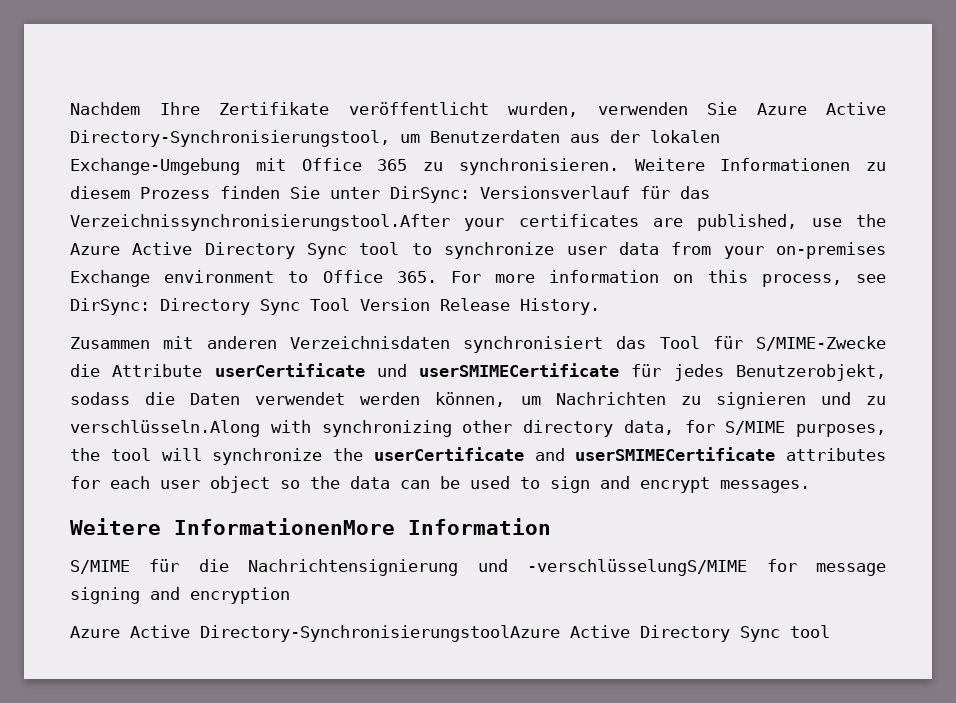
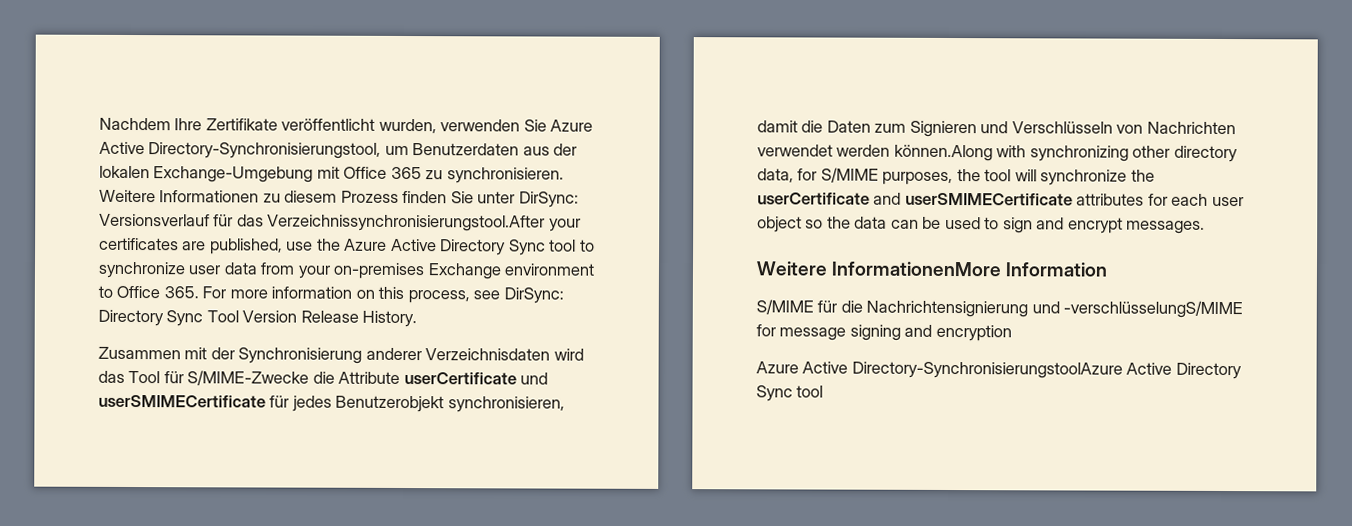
[206,336,603,353] anderen Verzeichnisdaten synchronisiert -> [210,347,584,364] der Synchronisierung anderer Verzeichnisdaten wird
[736,364,887,381] [70,392,886,409] [70,420,260,437] Benutzerobjekt, sodass die Daten verwendet werden können, um Nachrichten zu signieren und zu verschlüsseln.Along -> [335,395,565,413] [757,120,1236,138] [757,144,993,162] Benutzerobjekt synchronisieren, damit die Daten zum Signieren und Verschlüsseln von Nachrichten verwendet werden können.Along

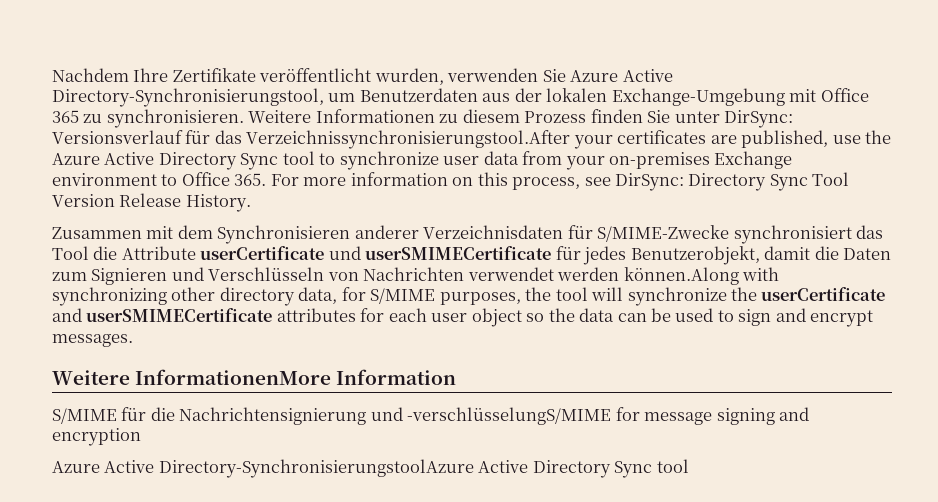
[210,347,584,364] [98,370,310,386] der Synchronisierung anderer Verzeichnisdaten wird das Tool für S/MIME-Zwecke -> [177,225,884,244] [52,246,89,260] dem Synchronisieren anderer Verzeichnisdaten für S/MIME-Zwecke synchronisiert das Tool
[335,395,565,413] Benutzerobjekt synchronisieren, -> [630,246,760,265] Benutzerobjekt,

